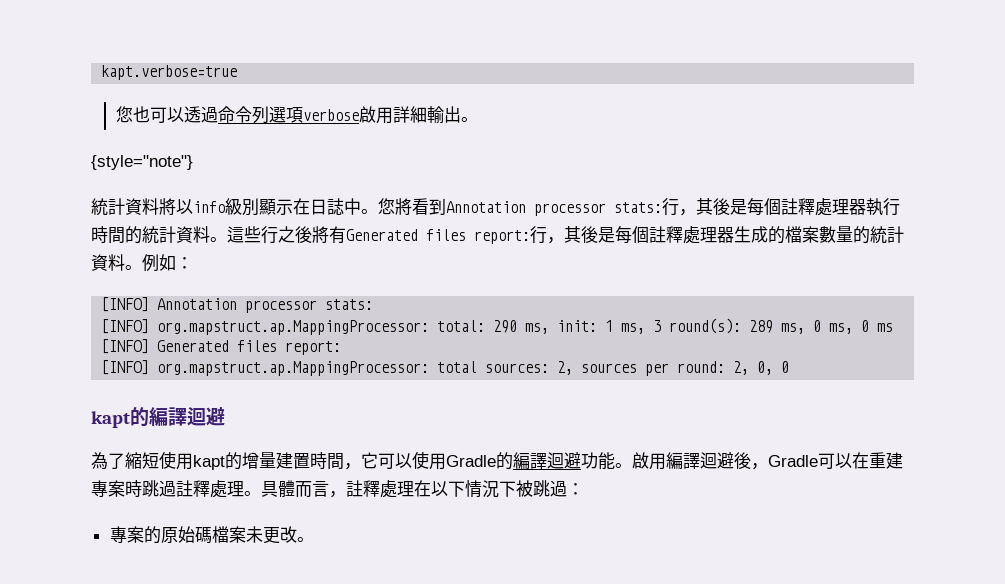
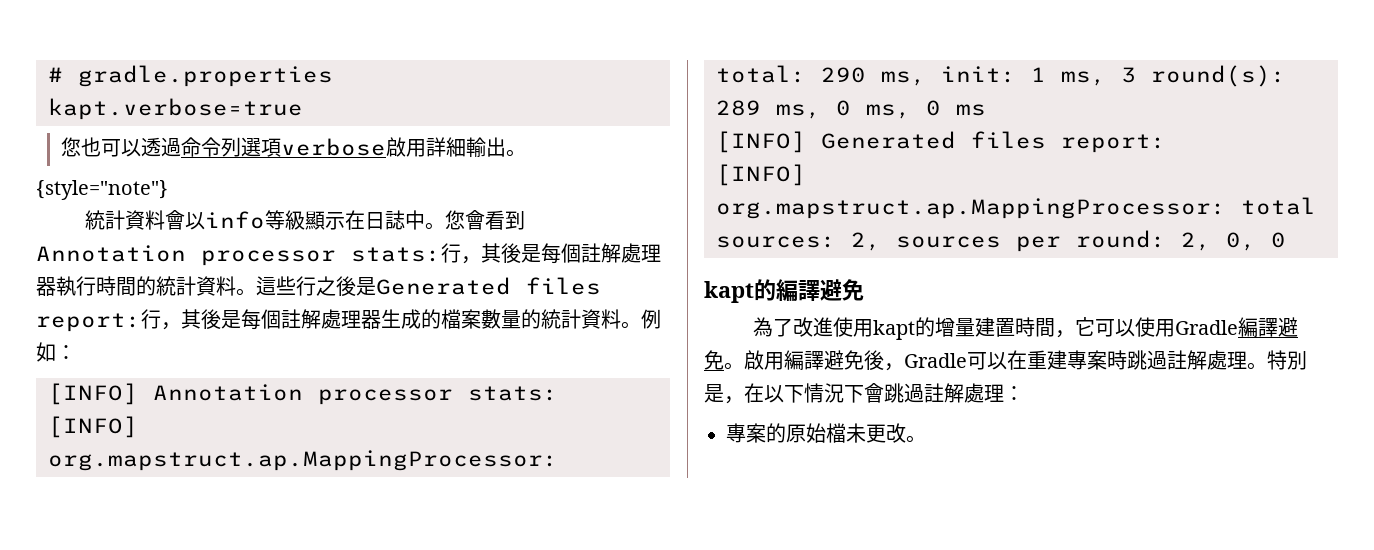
(101, 72) none -> [48,65,333,87] # gradle.properties //
[159,198,259,216] 將以info級別 -> [165,210,306,230] 會以info等級
[395,198,412,215] 將 -> [465,210,486,230] 會
[798,198,815,215] 釋 -> [601,243,621,263] 解
[312,226,346,244] 將有 -> [356,277,376,296] 是
[666,226,683,243] 釋 -> [301,309,321,329] 解
[187,407,225,426] 迴避 -> [820,279,864,301] 避免
[125,452,159,469] 縮短 -> [793,317,834,337] 改進
[496,452,615,470] 的編譯迴避功能 -> [1238,317,1299,337] [704,350,724,370] 編譯避免
[700,452,734,469] 迴避 -> [824,350,864,370] 避免
[193,480,567,498] 釋處理。具體而言，註釋處理在以下情況下被跳過 -> [1187,350,1307,370] [704,383,1004,404] 解處理。特別是，在以下情況下會跳過註解處理
[194,526,246,544] 碼檔案 -> [826,423,846,443] 檔

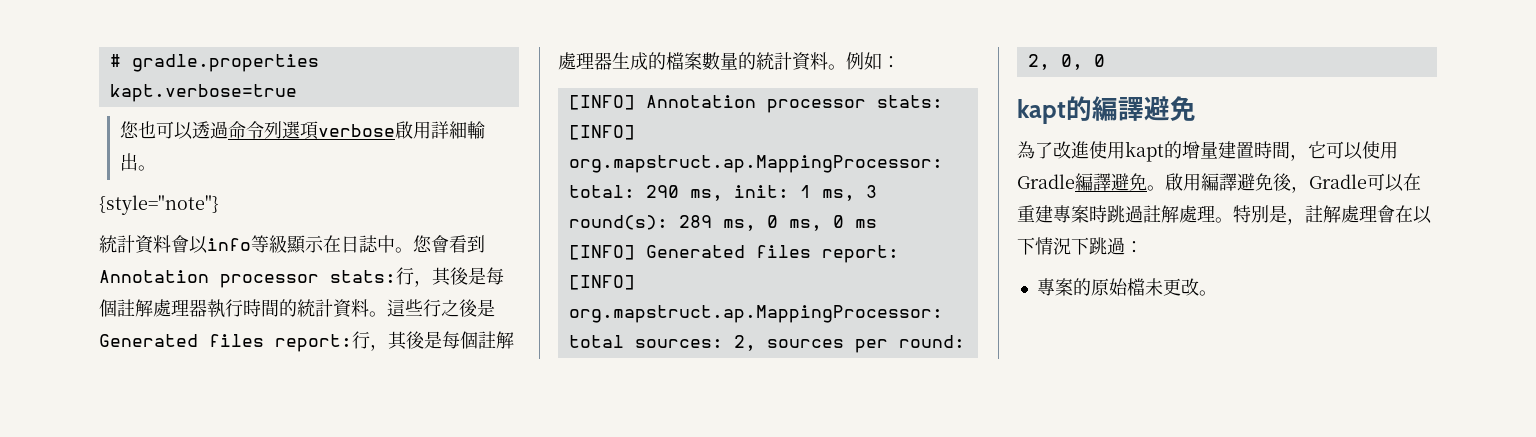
(744, 400) none -> [1305,205,1395,223] 註解處理會
[864,383,1004,403] 會跳過註解處理 -> [1089,237,1125,255] 跳過

